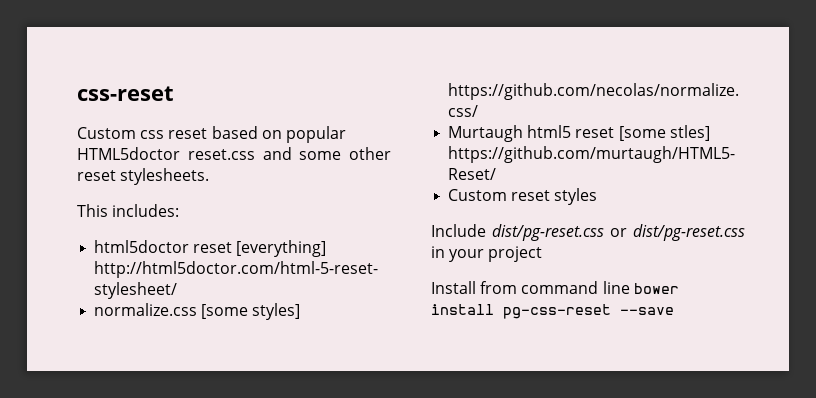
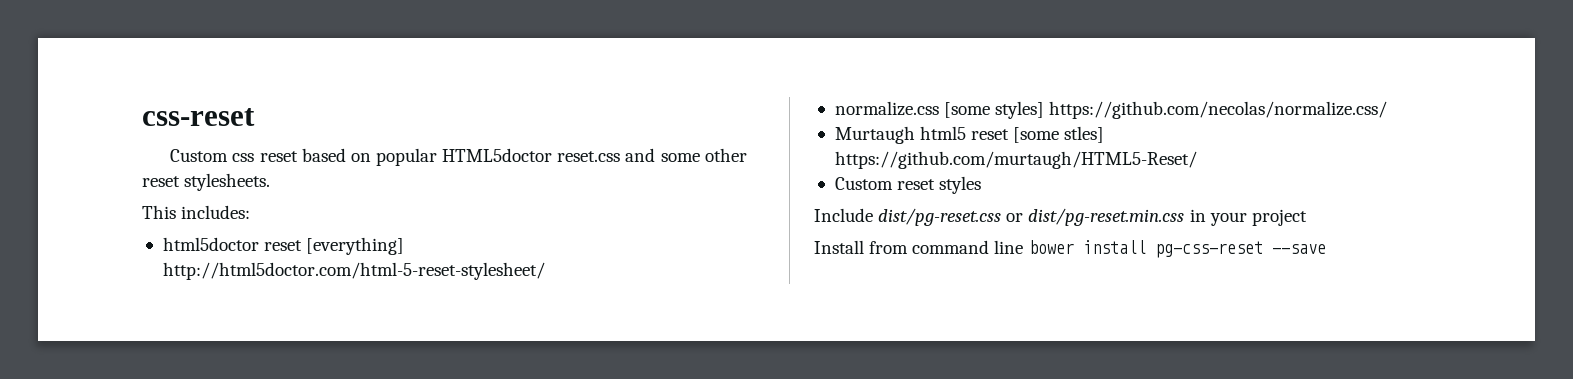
[633,224,745,241] dist/pg-reset.css -> [1028,208,1185,226] dist/pg-reset.min.css

